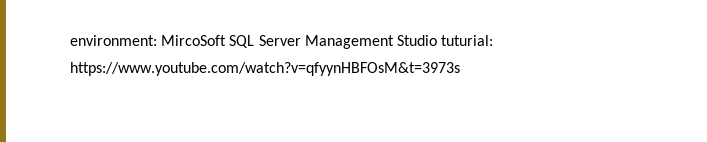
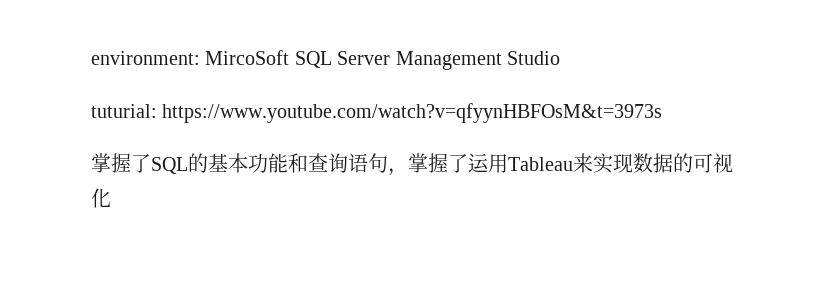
(437, 40) none -> (560, 58) //
(460, 69) none -> [91,153,733,176] [91,188,111,208] // 掌握了SQL的基本功能和查询语句，掌握了运用Tableau来实现数据的可视化

